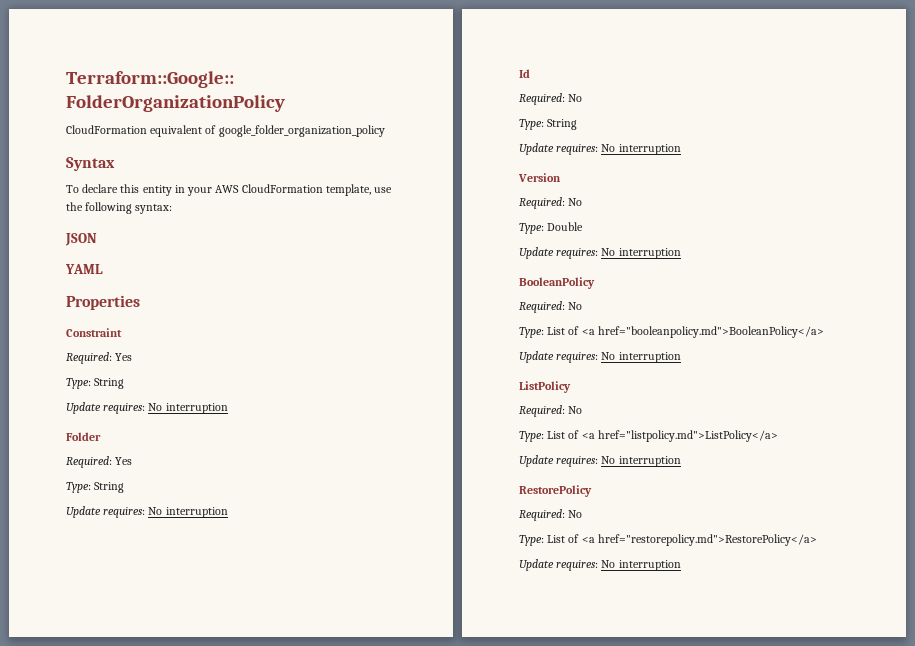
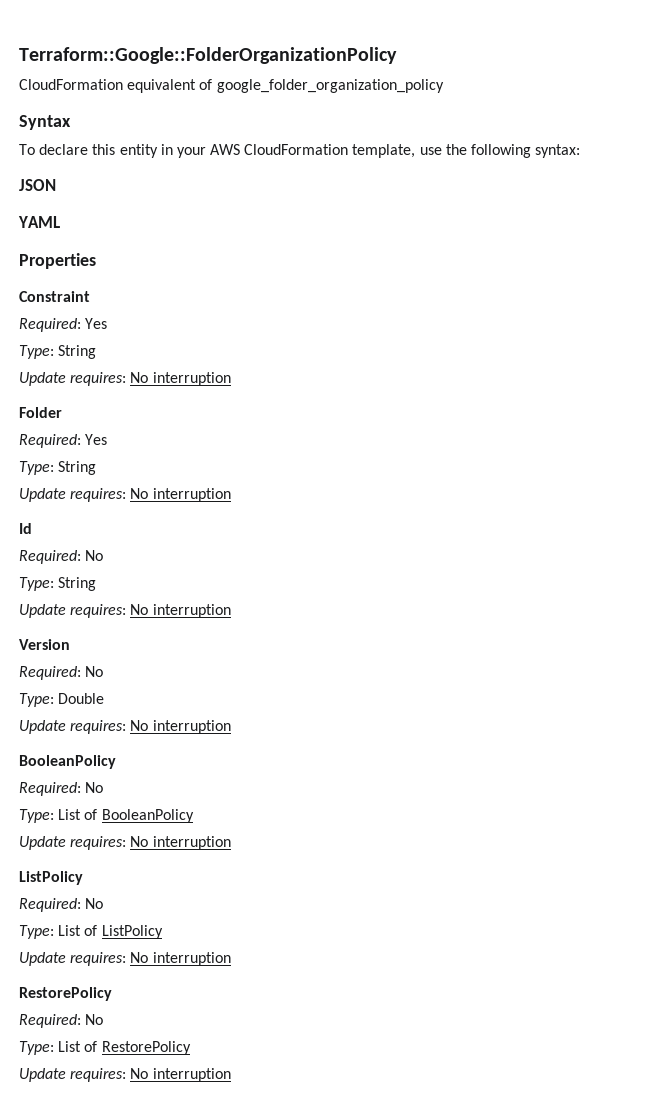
[581,326,824,338] <a href="booleanpolicy.md">BooleanPolicy</a> -> [101,809,194,823] BooleanPolicy
[581,430,778,442] <a href="listpolicy.md">ListPolicy</a> -> [101,925,163,939] ListPolicy
[581,534,817,546] <a href="restorepolicy.md">RestorePolicy</a> -> [101,1041,191,1055] RestorePolicy

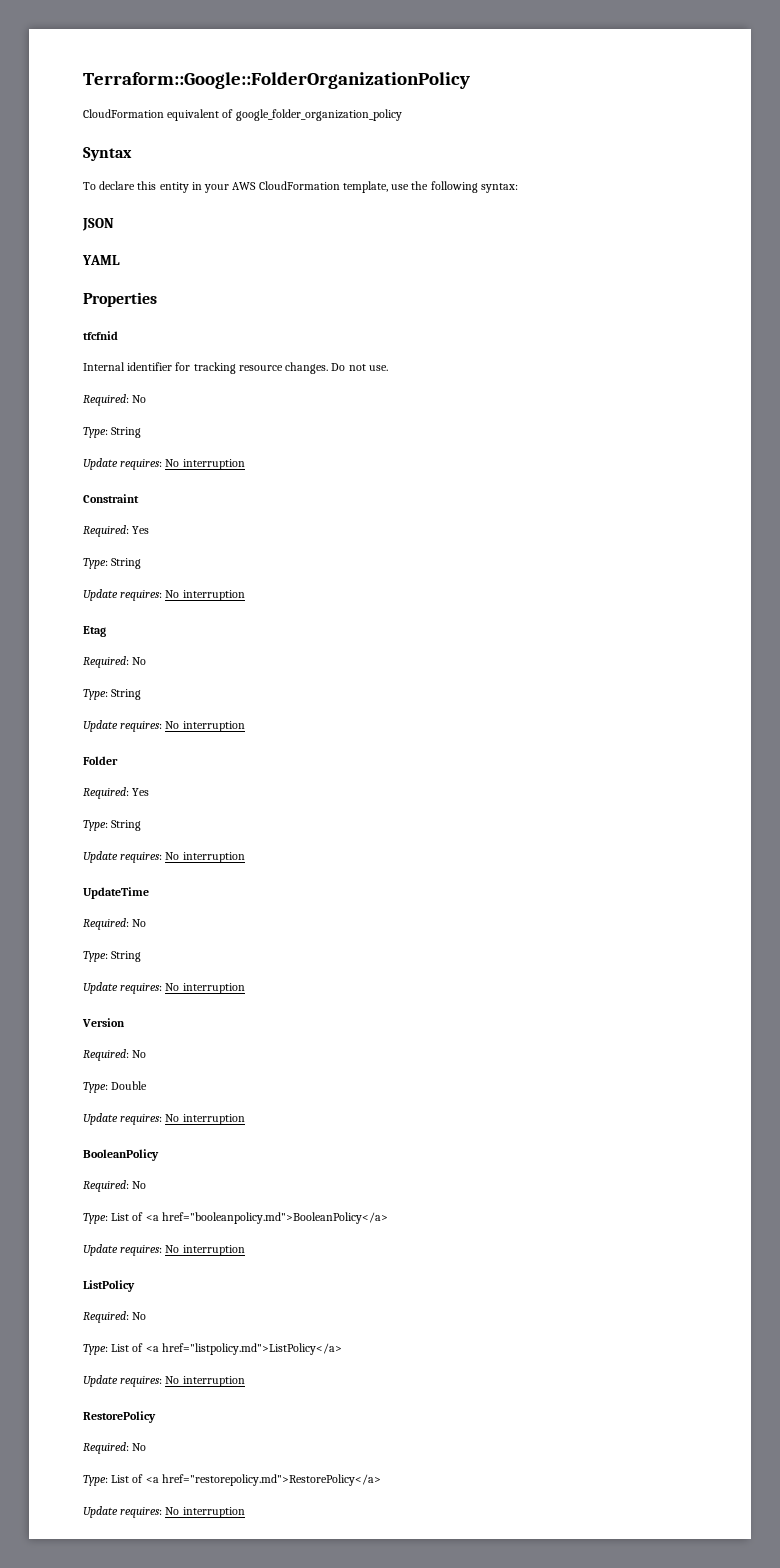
(96, 261) none -> [83,331,118,340] [83,362,388,374] [83,394,147,406] [83,427,142,438] [83,458,245,470] // tfcfnid // Internal identifier for tracking resource changes. Do not use. // Required: No // Type: String // Update requires: No interruption
(231, 379) none -> [83,626,106,637] [83,656,147,668] [83,689,142,700] [83,720,245,732] // Etag // Required: No // Type: String // Update requires: No interruption
[19,523,32,534] Id -> [83,887,149,899] UpdateTime
[101,809,194,823] BooleanPolicy -> [145,1212,388,1224] <a href="booleanpolicy.md">BooleanPolicy</a>
[101,925,163,939] ListPolicy -> [145,1343,342,1355] <a href="listpolicy.md">ListPolicy</a>
[101,1041,191,1055] RestorePolicy -> [145,1474,381,1486] <a href="restorepolicy.md">RestorePolicy</a>

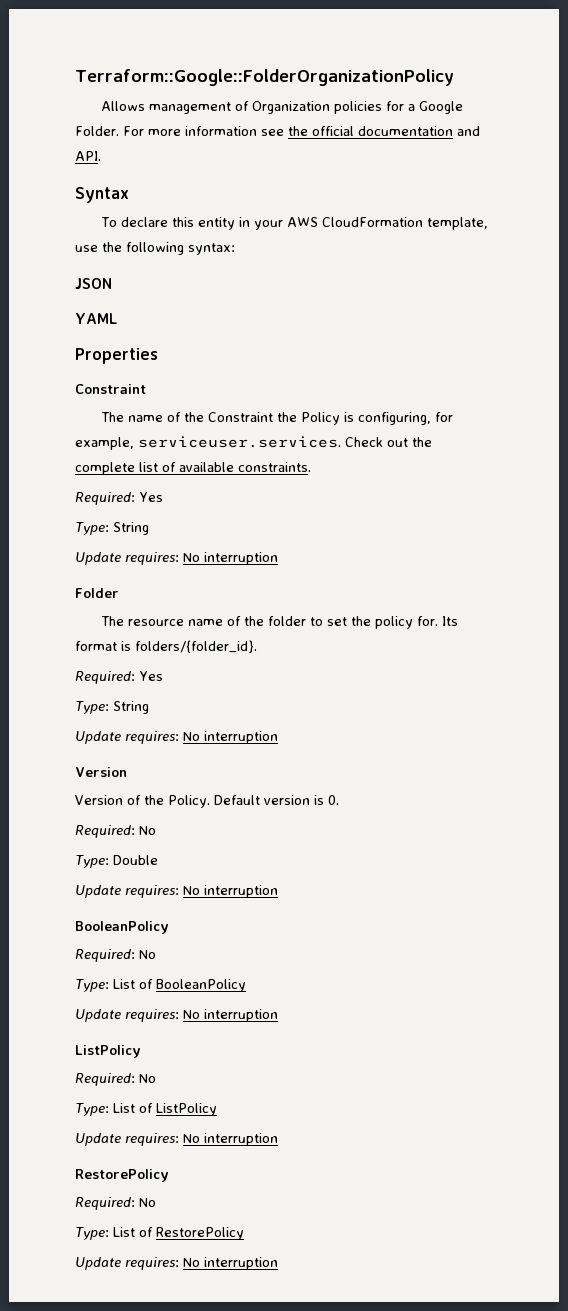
[83,109,402,121] CloudFormation equivalent of google_folder_organization_policy -> [101,101,464,114] [75,126,480,136] [75,151,101,161] Allows management of Organization policies for a Google Folder. For more information see the official documentation and API.
[83,331,118,340] [83,362,388,374] [83,394,147,406] [83,427,142,438] [83,458,245,470] [83,494,139,503] [83,525,150,537] [83,558,142,569] [83,589,245,601] [83,626,106,637] [83,656,147,668] [83,689,142,700] [83,720,245,732] [83,756,118,765] [83,787,150,799] [83,820,142,831] [83,851,245,863] [83,887,149,899] [83,918,147,930] [83,951,142,962] [83,982,245,994] [82,1018,125,1027] tfcfnid // Internal identifier for tracking resource changes. Do not use. // Required: No // Type: String // Update requires: No interruption // Constraint // Required: Yes // Type: String // Update requires: No interruption // Etag // Required: No // Type: String // Update requires: No interruption // Folder // Required: Yes // Type: String // Update requires: No interruption // UpdateTime // Required: No // Type: String // Update requires: No interruption // Version -> [75,384,146,394] [101,412,454,425] [75,436,432,450] [75,462,311,475] [75,492,163,505] [75,522,149,535] [75,552,278,565] [75,588,119,598] [101,616,459,629] [75,640,257,653] [75,671,163,684] [75,701,149,714] [75,731,278,744] [75,767,127,777] [75,795,339,808] Constraint // The name of the Constraint the Policy is configuring, for example, serviceuser.services. Check out the complete list of available constraints. // Required: Yes // Type: String // Update requires: No interruption // Folder // The resource name of the folder to set the policy for. Its format is folders/{folder_id}. // Required: Yes // Type: String // Update requires: No interruption // Version // Version of the Policy. Default version is 0.
[145,1212,388,1224] <a href="booleanpolicy.md">BooleanPolicy</a> -> [156,979,246,992] BooleanPolicy
[145,1343,342,1355] <a href="listpolicy.md">ListPolicy</a> -> [156,1103,217,1116] ListPolicy
[145,1474,381,1486] <a href="restorepolicy.md">RestorePolicy</a> -> [156,1227,244,1240] RestorePolicy

